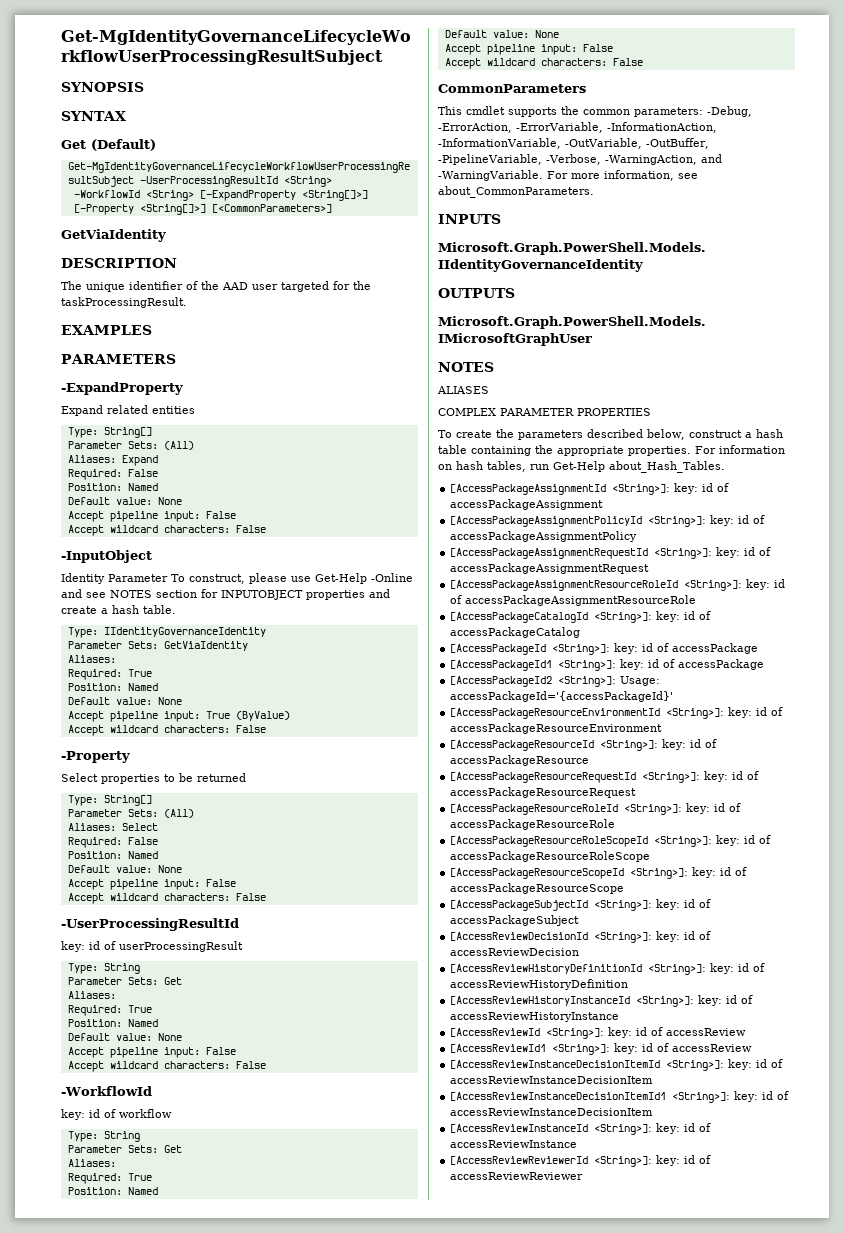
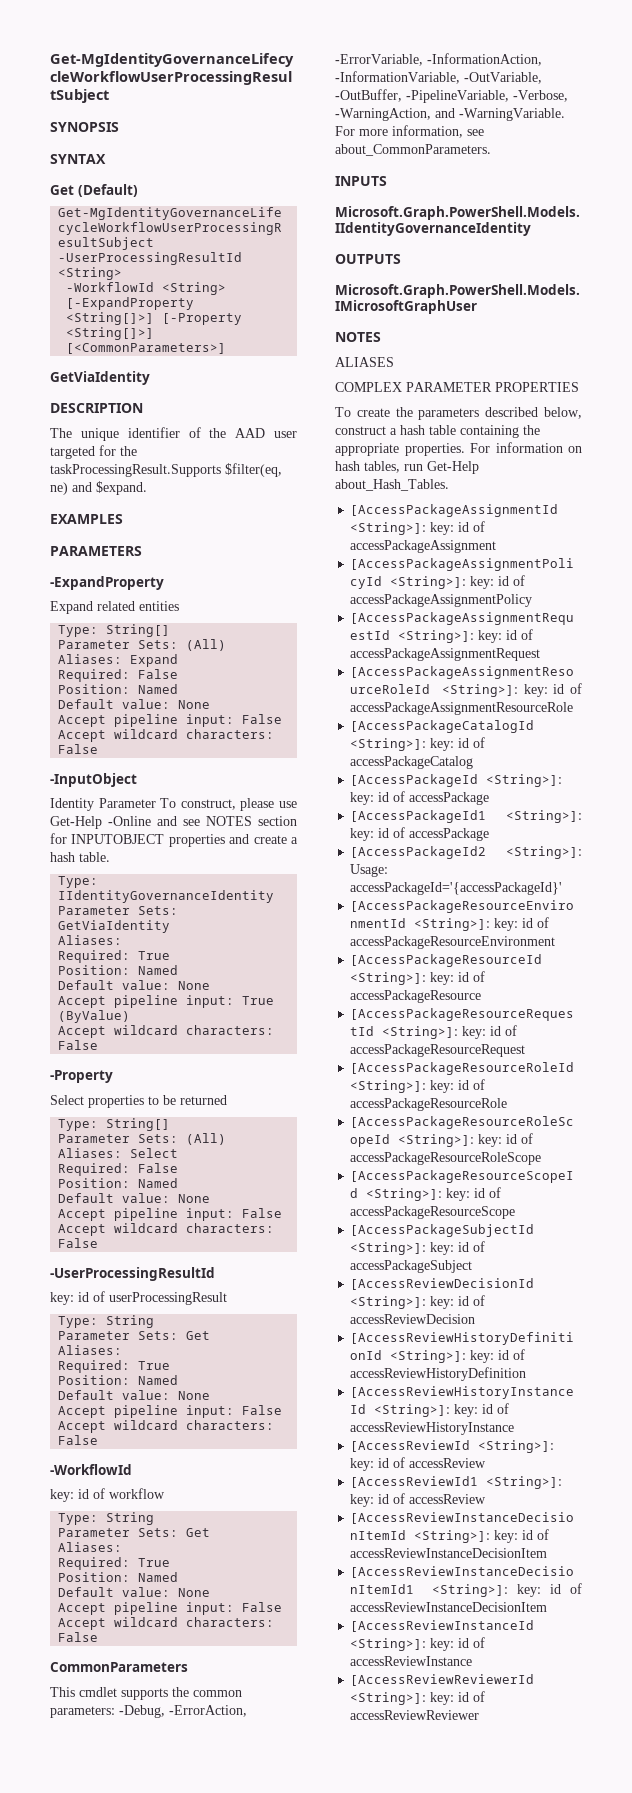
[61,297,187,308] taskProcessingResult. -> [50,463,282,477] [50,481,147,495] taskProcessingResult.Supports $filter(eq, ne) and $expand.

